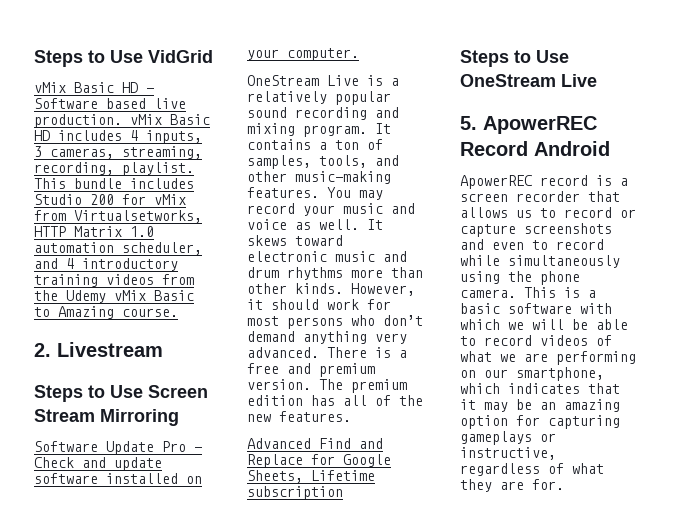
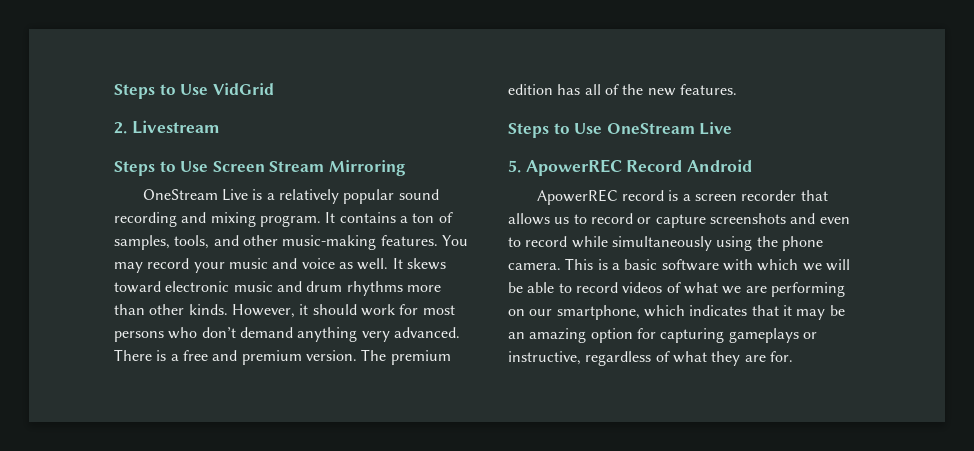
[34,82,154,93] [34,98,186,109] [34,114,210,128] [34,130,202,144] [34,146,202,159] [34,162,194,176] [34,178,194,189] [34,194,186,205] [34,210,202,223] [34,226,154,237] [34,242,202,255] [34,258,178,271] [34,274,194,287] [34,290,194,303] [34,306,178,319] // vMix Basic HD - Software based live production. vMix Basic HD includes 4 inputs, 3 cameras, streaming, recording, playlist. This bundle includes Studio 200 for vMix from Virtualsetworks, HTTP Matrix 1.0 automation scheduler, and 4 introductory training videos from the Udemy vMix Basic to Amazing course. -> (274, 89) none
[34,441,202,455] [34,457,162,471] [34,473,202,484] [247,48,359,61] // Software Update Pro - Check and update software installed on your computer. -> (406, 168) none
[247,438,383,449] [247,454,391,468] [247,470,375,483] [247,486,343,500] // Advanced Find and Replace for Google Sheets, Lifetime subscription -> (737, 89) none

